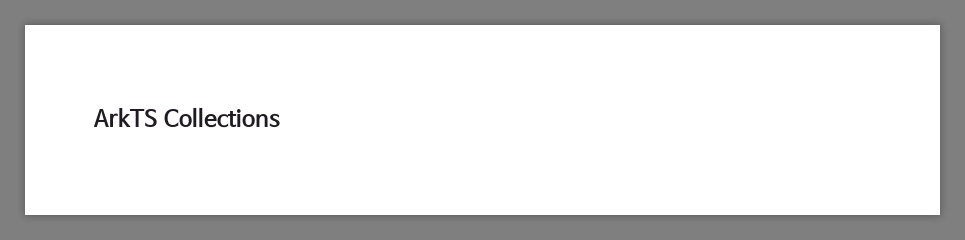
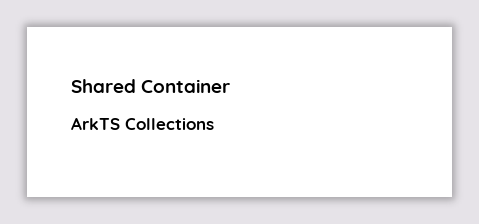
(93, 117) none -> [71,79,231,93] Shared Container //

